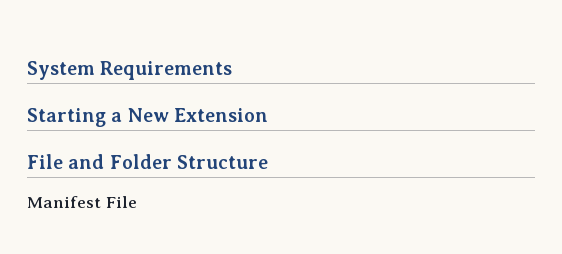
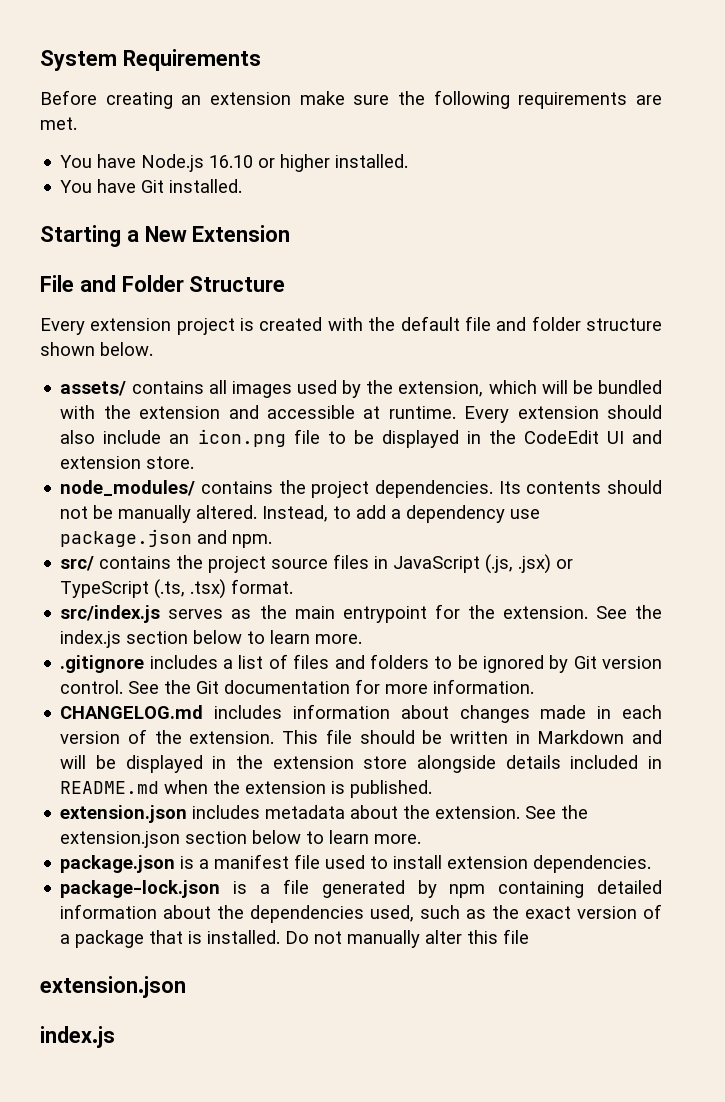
(233, 70) none -> [40,90,663,109] [40,117,77,130] [60,154,409,172] [60,179,243,193] // Before creating an extension make sure the following requirements are met. // You have Node.js 16.10 or higher installed. // You have Git installed.
[27,196,137,208] Manifest File -> [40,316,663,335] [40,342,153,356] [60,380,662,398] [60,405,662,423] [60,429,663,448] [60,456,195,469] [60,480,662,498] [60,505,541,523] [60,529,273,548] [60,554,574,574] [60,579,294,599] [60,604,662,623] [60,630,363,648] [60,654,663,673] [60,679,535,694] [60,704,662,723] [60,729,662,744] [60,755,662,773] [60,780,433,798] [60,805,589,823] [60,830,422,848] [60,854,652,873] [60,879,662,898] [60,904,662,923] [60,929,530,948] [40,976,186,998] [40,1026,115,1048] Every extension project is created with the default file and folder structure shown below. // assets/ contains all images used by the extension, which will be bundled with the extension and accessible at runtime. Every extension should also include an icon.png file to be displayed in the CodeEdit UI and extension store. // node_modules/ contains the project dependencies. Its contents should not be manually altered. Instead, to add a dependency use package.json and npm. // src/ contains the project source files in JavaScript (.js, .jsx) or TypeScript (.ts, .tsx) format. // src/index.js serves as the main entrypoint for the extension. See the index.js section below to learn more. // .gitignore includes a list of files and folders to be ignored by Git version control. See the Git documentation for more information. // CHANGELOG.md includes information about changes made in each version of the extension. This file should be written in Markdown and will be displayed in the extension store alongside details included in README.md when the extension is published. // extension.json includes metadata about the extension. See the extension.json section below to learn more. // package.json is a manifest file used to install extension dependencies. // package-lock.json is a file generated by npm containing detailed information about the dependencies used, such as the exact version of a package that is installed. Do not manually alter this file // extension.json // index.js

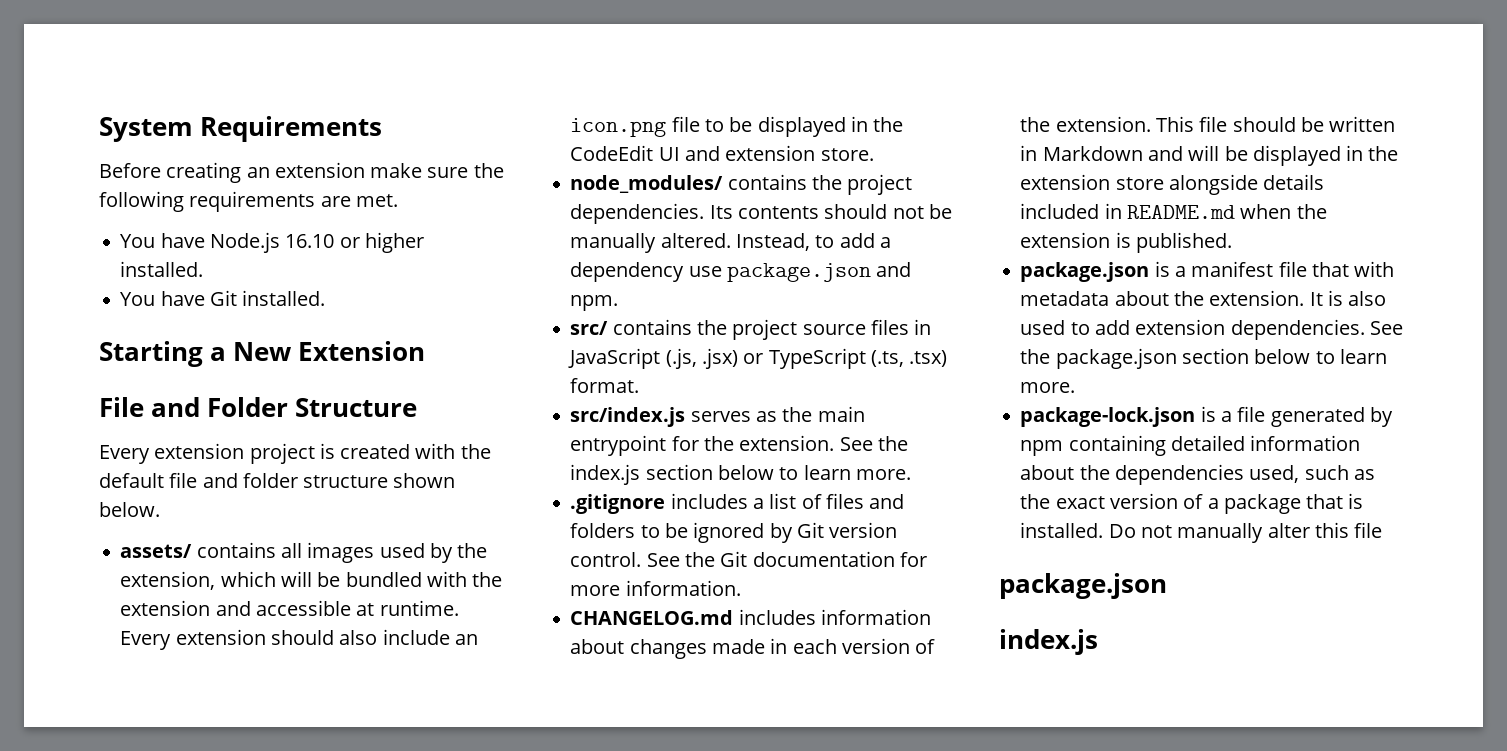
[60,805,589,823] [60,830,422,848] [60,854,652,873] extension.json includes metadata about the extension. See the extension.json section below to learn more. // package.json is a manifest file used to install extension dependencies. -> [1020,261,1395,282] [1020,290,1387,306] [1020,319,1403,340] [1020,348,1387,369] [1020,382,1076,393] package.json is a manifest file that with metadata about the extension. It is also used to add extension dependencies. See the package.json section below to learn more.
[40,976,186,998] extension.json -> [999,573,1167,599] package.json

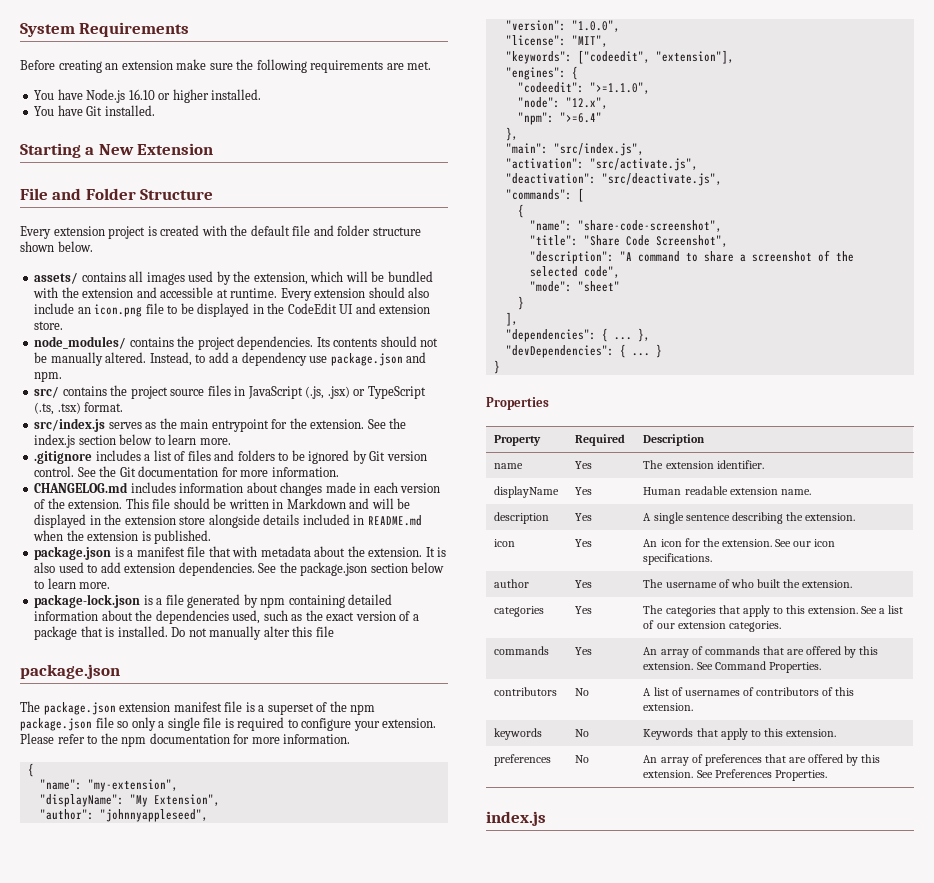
(1167, 586) none -> [20,701,376,715] [20,717,437,731] [20,733,351,747] [27,763,34,777] [39,779,178,792] [39,794,220,807] [39,809,208,822] [505,20,620,32] [505,35,608,47] [505,50,734,64] [505,66,578,80] [517,82,650,94] [517,97,608,109] [517,112,602,125] [505,127,518,141] [505,143,644,156] [505,158,698,171] [505,173,722,186] [505,188,584,202] [517,204,524,218] [529,220,722,232] [529,235,728,247] [529,250,854,264] [529,266,620,278] [529,281,620,292] [517,296,524,310] [505,312,518,326] [505,328,650,342] [505,344,662,358] [493,360,500,374] [486,397,549,410] [494,435,542,446] [575,434,626,446] [643,434,706,446] [494,463,524,469] [575,461,593,469] [643,460,764,469] [494,486,560,498] [575,487,593,495] [643,486,811,495] [494,512,550,524] [575,513,593,521] [643,512,855,524] [494,539,516,547] [575,539,593,547] [643,538,836,547] [643,553,713,565] [494,579,530,588] [575,580,593,588] [643,579,853,588] [494,606,545,617] [575,606,593,614] [643,605,904,617] [643,620,781,632] [494,646,550,655] [575,647,593,655] [643,646,879,658] [643,661,821,673] [494,687,558,696] [575,688,590,696] [643,687,855,696] [643,703,694,711] [494,728,543,740] [575,729,590,737] [643,728,836,740] [494,754,552,766] [575,755,590,763] [643,754,881,766] [643,769,827,781] // The package.json extension manifest file is a superset of the npm package.json file so only a single file is required to configure your extension. Please refer to the npm documentation for more information. // { // "name": "my-extension", // "displayName": "My Extension", // "author": "johnnyappleseed", // "version": "1.0.0", // "license": "MIT", // "keywords": ["codeedit", "extension"], // "engines": { // "codeedit": ">=1.1.0", // "node": "12.x", // "npm": ">=6.4" // }, // "main": "src/index.js", // "activation": "src/activate.js", // "deactivation": "src/deactivate.js", // "commands": [ // { // "name": "share-code-screenshot", // "title": "Share Code Screenshot", // "description": "A command to share a screenshot of the selected code", // "mode": "sheet" // } // ], // "dependencies": { ... }, // "devDependencies": { ... } // } // Properties // Property | Required | Description // name | Yes | The extension identifier. // displayName | Yes | Human readable extension name. // description | Yes | A single sentence describing the extension. // icon | Yes | An icon for the extension. See our icon specifications. // author | Yes | The username of who built the extension. // categories | Yes | The categories that apply to this extension. See a list of our extension categories. // commands | Yes | An array of commands that are offered by this extension. See Command Properties. // contributors | No | A list of usernames of contributors of this extension. // keywords | No | Keywords that apply to this extension. // preferences | No | An array of preferences that are offered by this extension. See Preferences Properties.

